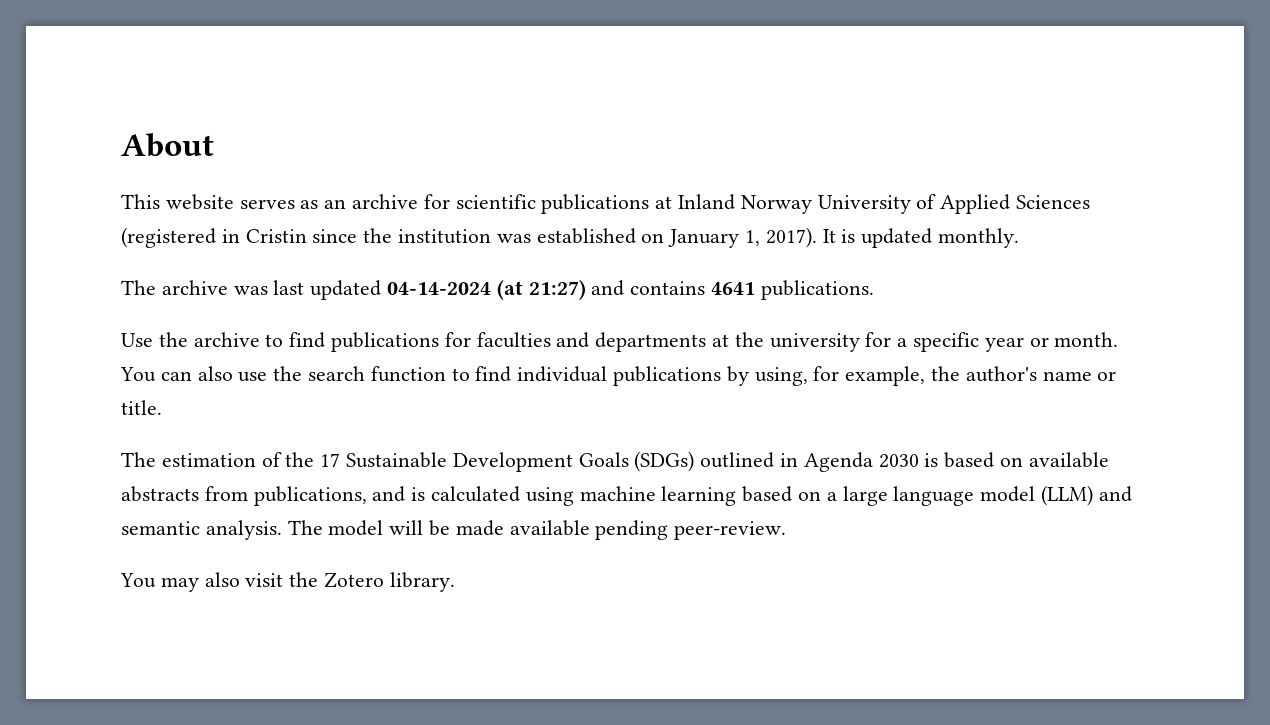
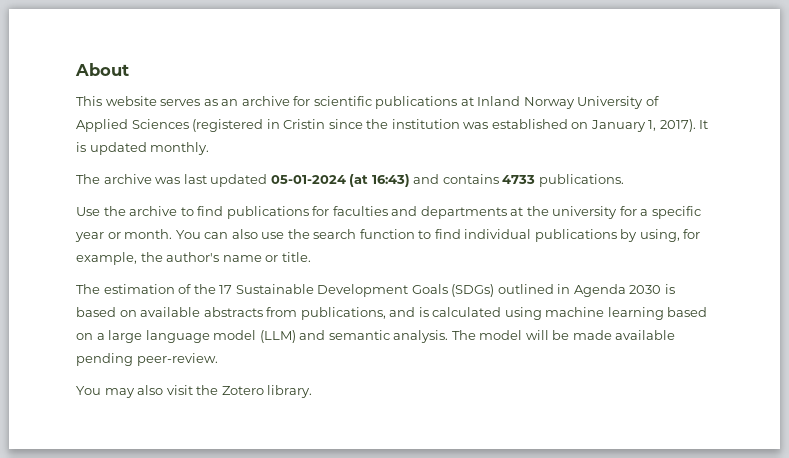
[387,279,586,300] 04-14-2024 (at 21:27) -> [270,174,410,187] 05-01-2024 (at 16:43)
[711,282,756,295] 4641 -> [502,175,536,184] 4733

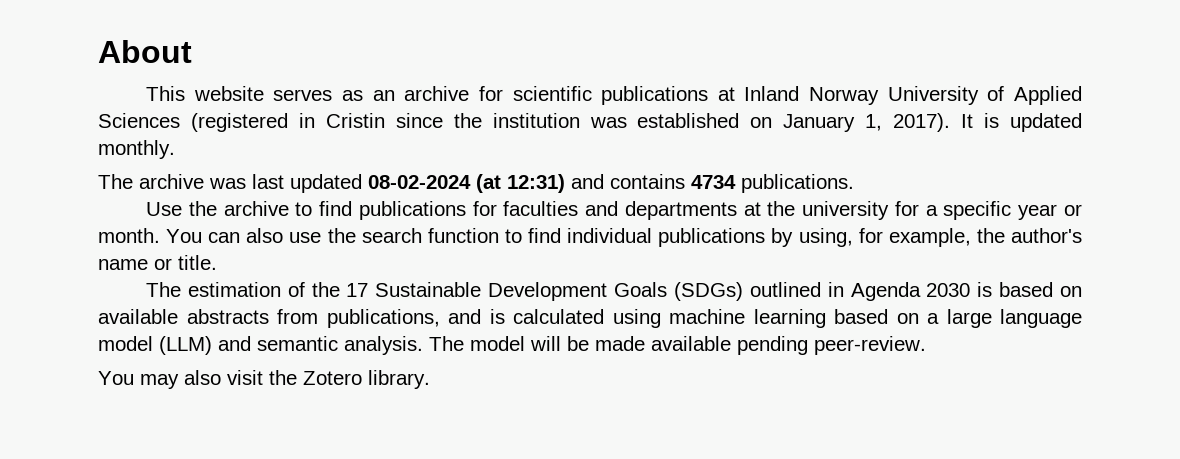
[270,174,410,187] 05-01-2024 (at 16:43) -> [368,174,565,193] 08-02-2024 (at 12:31)
[502,175,536,184] 4733 -> [691,175,736,189] 4734

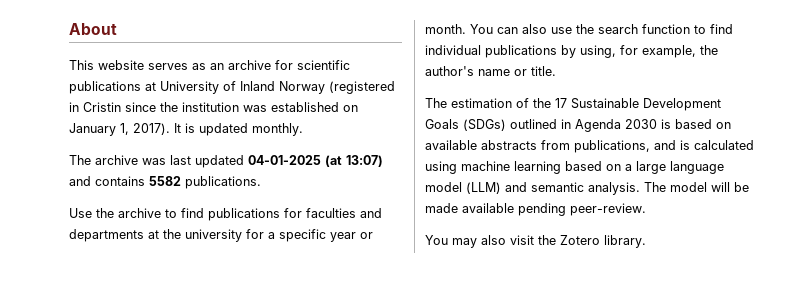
[744,86,1082,105] [98,113,180,128] Inland Norway University of Applied Sciences -> [160,81,325,94] University of Inland Norway
[368,174,565,193] 08-02-2024 (at 12:31) -> [248,155,383,167] 04-01-2025 (at 13:07)
[691,175,736,189] 4734 -> [149,176,181,186] 5582

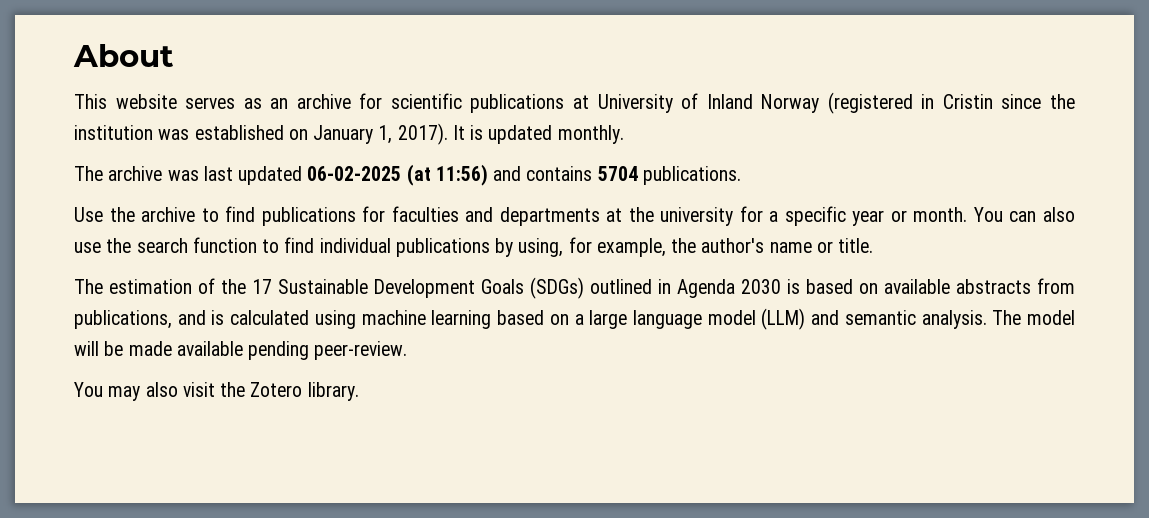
[248,155,383,167] 04-01-2025 (at 13:07) -> [307,164,488,186] 06-02-2025 (at 11:56)
[149,176,181,186] 5582 -> [597,166,638,181] 5704

